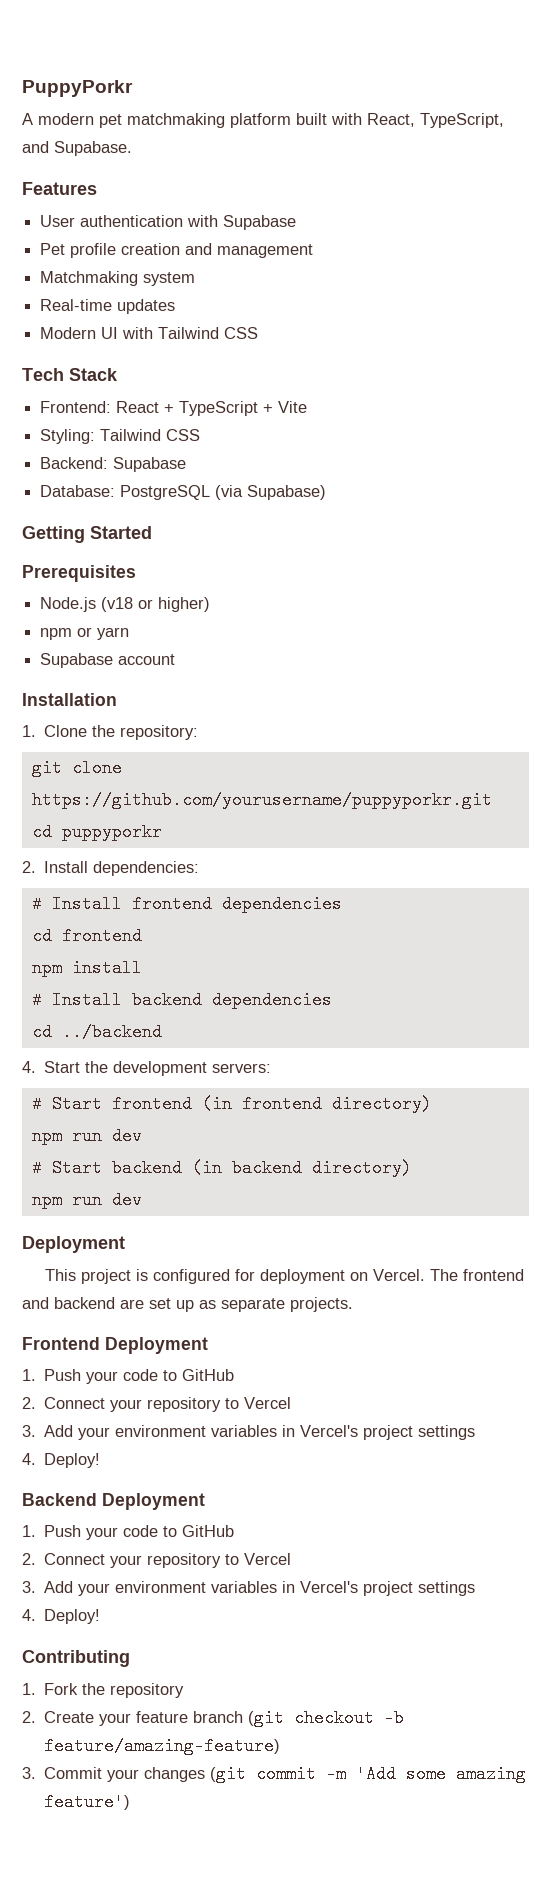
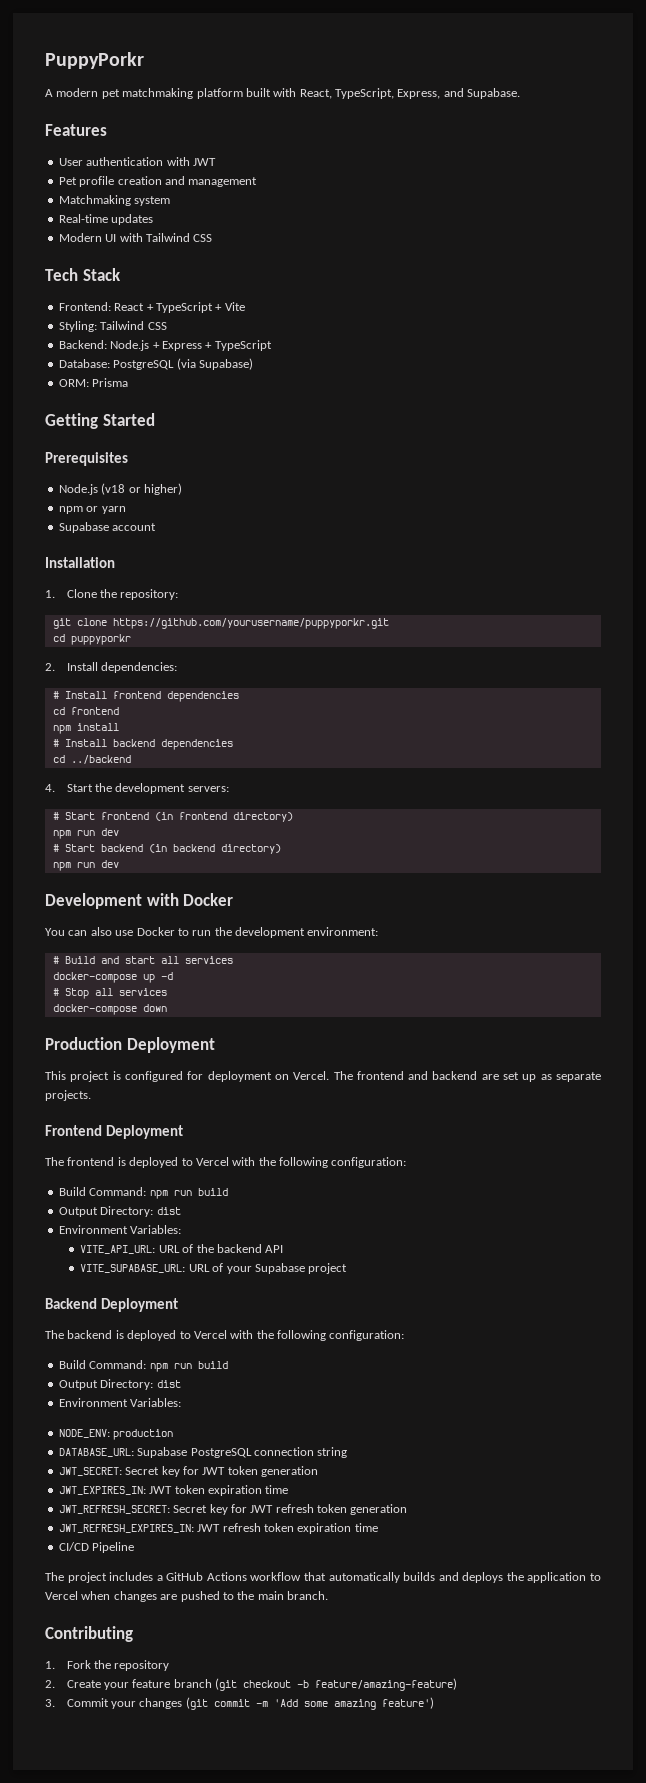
(504, 120) none -> [397,89,441,99] Express,
[223,215,297,230] Supabase -> [192,158,216,166] JWT
[113,457,187,472] Supabase -> [110,340,272,351] Node.js + Express + TypeScript
(327, 492) none -> [58,378,129,387] // ORM: Prisma
(142, 1200) none -> [45,893,234,909] [45,927,379,938] [52,956,233,964] [52,972,173,983] [52,988,167,999] [52,1004,167,1015] [45,1037,122,1050] Development with Docker // You can also use Docker to run the development environment: // # Build and start all services // docker-compose up -d // # Stop all services // docker-compose down // Production
[22,1369,235,1384] [22,1397,292,1412] [22,1425,476,1440] [22,1453,101,1468] [22,1493,205,1510] [22,1525,235,1540] [22,1553,292,1568] [22,1581,476,1596] [22,1609,101,1624] 1. Push your code to GitHub // 2. Connect your repository to Vercel // 3. Add your environment variables in Vercel's project settings // 4. Deploy! // Backend Deployment // 1. Push your code to GitHub // 2. Connect your repository to Vercel // 3. Add your environment variables in Vercel's project settings // 4. Deploy! -> [45,1157,407,1168] [58,1187,228,1199] [58,1206,181,1217] [58,1225,182,1234] [80,1244,284,1254] [80,1263,348,1274] [45,1298,178,1312] [45,1330,405,1341] [58,1360,228,1372] [58,1379,181,1390] [58,1398,182,1407] [58,1429,174,1440] [58,1447,348,1458] [58,1466,318,1477] [58,1485,289,1496] [58,1504,408,1515] [58,1523,378,1534] [58,1542,135,1553] [45,1572,601,1583] [45,1591,328,1602] The frontend is deployed to Vercel with the following configuration: // Build Command: npm run build // Output Directory: dist // Environment Variables: // VITE_API_URL: URL of the backend API // VITE_SUPABASE_URL: URL of your Supabase project // Backend Deployment // The backend is deployed to Vercel with the following configuration: // Build Command: npm run build // Output Directory: dist // Environment Variables: // NODE_ENV: production // DATABASE_URL: Supabase PostgreSQL connection string // JWT_SECRET: Secret key for JWT token generation // JWT_EXPIRES_IN: JWT token expiration time // JWT_REFRESH_SECRET: Secret key for JWT refresh token generation // JWT_REFRESH_EXPIRES_IN: JWT refresh token expiration time // CI/CD Pipeline // The project includes a GitHub Actions workflow that automatically builds and deploys the application to Vercel when changes are pushed to the main branch.

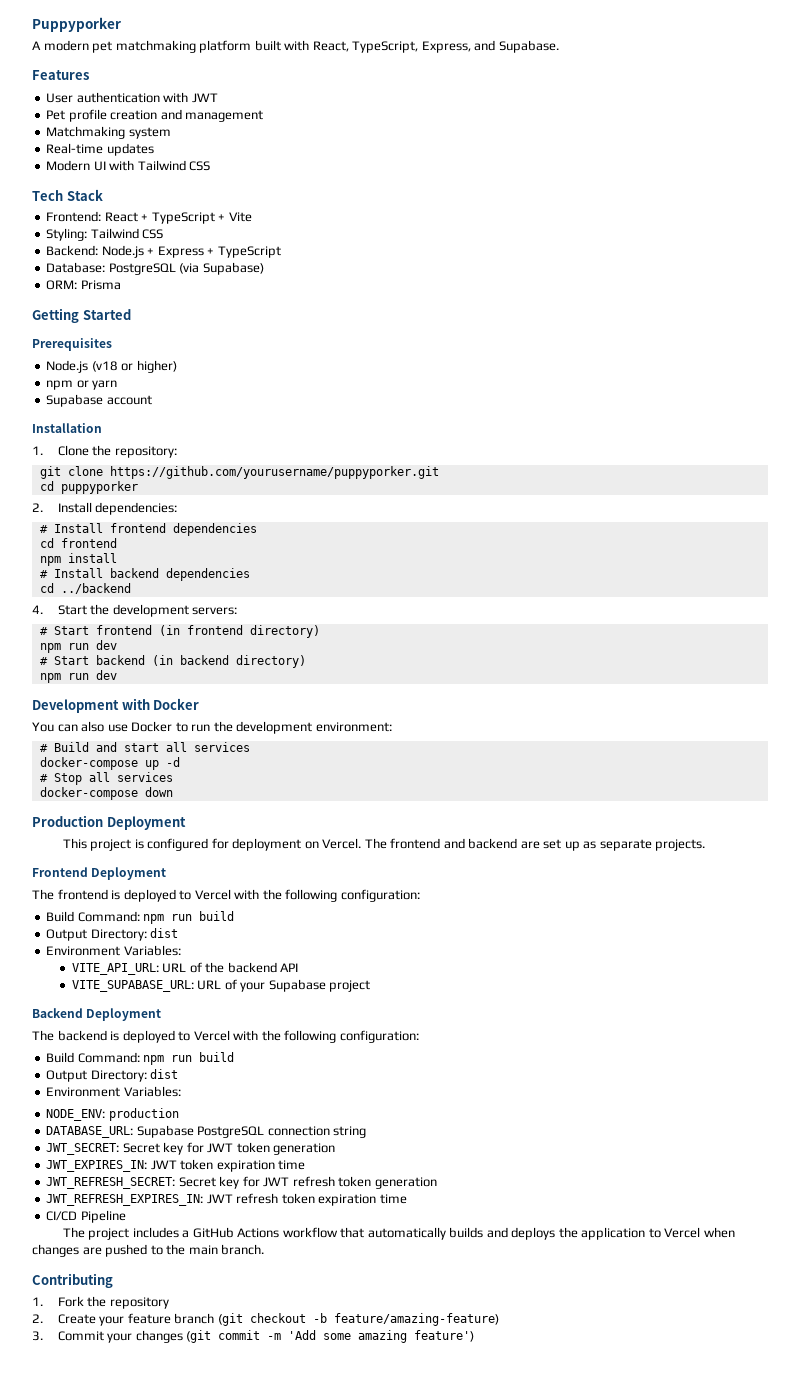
[45,52,144,69] PuppyPorkr -> [32,17,121,32] Puppyporker
[112,618,389,629] [52,634,131,645] https://github.com/yourusername/puppyporkr.git // cd puppyporkr -> [109,466,439,479] [39,481,138,494] https://github.com/yourusername/puppyporker.git // cd puppyporker

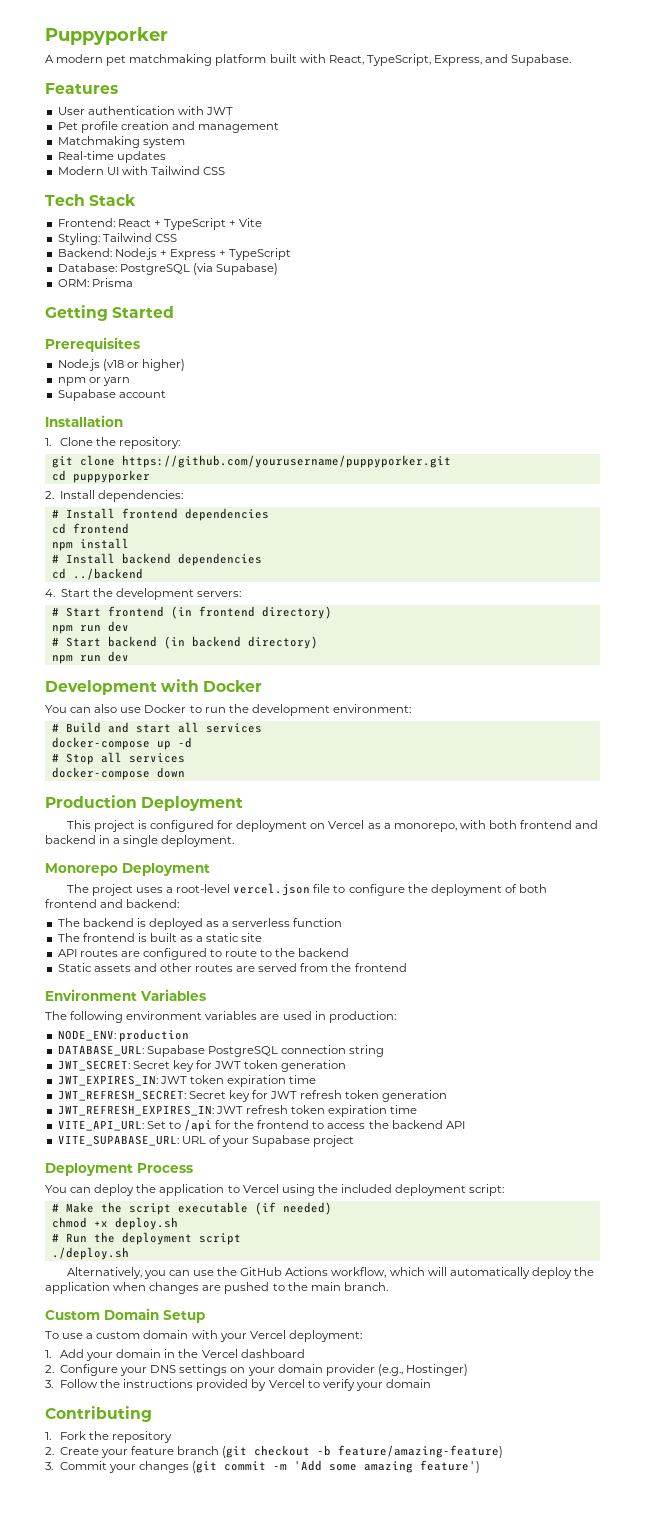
[322,838,706,851] [32,867,167,880] [32,889,420,902] [46,911,235,924] [46,928,179,941] [46,945,181,956] [71,962,299,975] [71,979,371,992] [32,1008,162,1021] [32,1030,419,1043] [46,1052,235,1065] [46,1069,179,1082] [46,1086,181,1097] Vercel. The frontend and backend are set up as separate projects. // Frontend Deployment // The frontend is deployed to Vercel with the following configuration: // Build Command: npm run build // Output Directory: dist // Environment Variables: // VITE_API_URL: URL of the backend API // VITE_SUPABASE_URL: URL of your Supabase project // Backend Deployment // The backend is deployed to Vercel with the following configuration: // Build Command: npm run build // Output Directory: dist // Environment Variables: -> [328,820,599,832] [45,835,235,847] [45,863,210,876] [66,883,547,896] [45,899,180,908] [57,918,343,930] [57,933,263,942] [57,948,350,960] [57,963,407,972] [45,989,206,1001] [45,1011,396,1023] Vercel as a monorepo, with both frontend and backend in a single deployment. // Monorepo Deployment // The project uses a root-level vercel.json file to configure the deployment of both frontend and backend: // The backend is deployed as a serverless function // The frontend is built as a static site // API routes are configured to route to the backend // Static assets and other routes are served from the frontend // Environment Variables // The following environment variables are used in production:
[46,1210,126,1223] [62,1227,701,1240] CI/CD Pipeline // The project includes a GitHub Actions workflow that automatically builds and deploys the application to Vercel -> [57,1119,465,1132] [57,1135,355,1147] [45,1163,193,1176] [45,1184,505,1196] [51,1202,332,1215] [51,1217,178,1230] [51,1232,241,1245] [51,1247,129,1260] [66,1267,594,1279] [45,1282,110,1294] VITE_API_URL: Set to /api for the frontend to access the backend API // VITE_SUPABASE_URL: URL of your Supabase project // Deployment Process // You can deploy the application to Vercel using the included deployment script: // # Make the script executable (if needed) // chmod +x deploy.sh // # Run the deployment script // ./deploy.sh // Alternatively, you can use the GitHub Actions workflow, which will automatically deploy the application
(265, 1249) none -> [45,1308,205,1323] [45,1330,362,1342] [45,1349,305,1361] [45,1364,468,1376] [45,1379,431,1391] // Custom Domain Setup // To use a custom domain with your Vercel deployment: // 1. Add your domain in the Vercel dashboard // 2. Configure your DNS settings on your domain provider (e.g., Hostinger) // 3. Follow the instructions provided by Vercel to verify your domain

